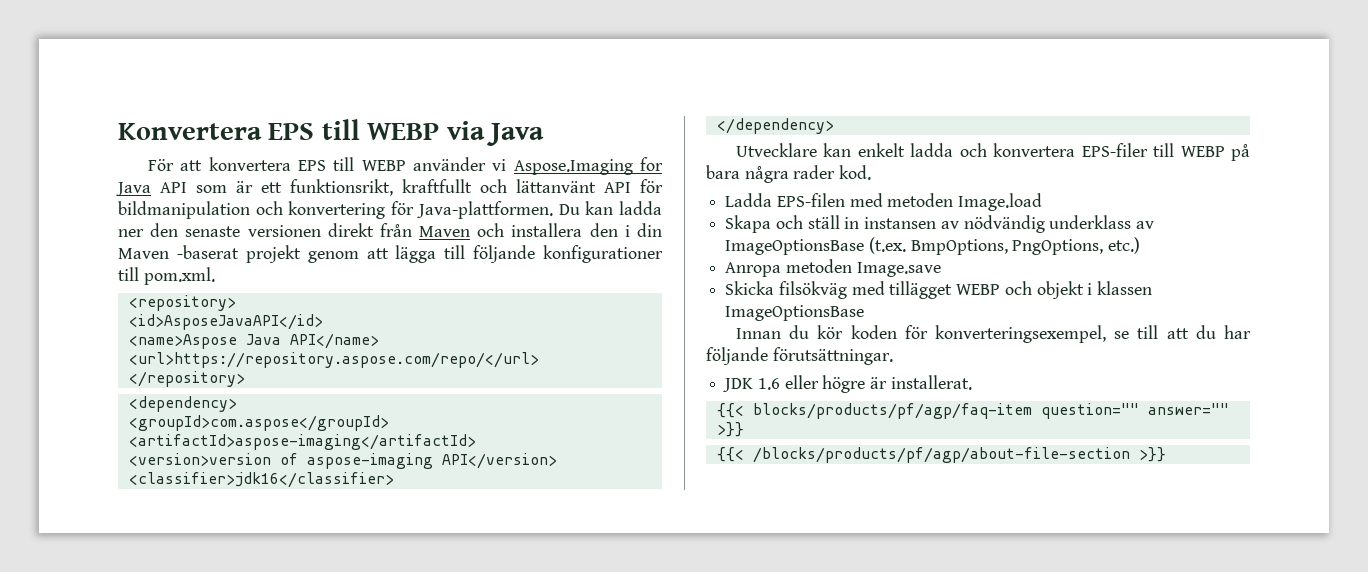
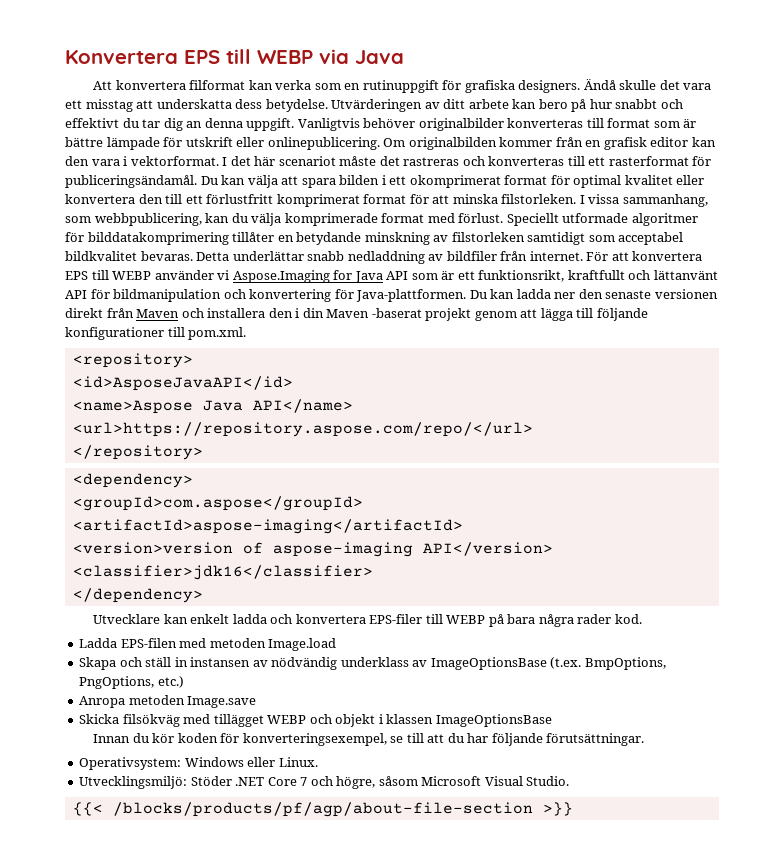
(545, 134) none -> [93,79,712,93] [65,99,683,112] [65,118,697,131] [65,137,716,150] [65,156,712,166] [65,175,705,188] [65,194,708,207] [65,213,698,226] [65,232,684,245] [65,251,583,264] Att konvertera filformat kan verka som en rutinuppgift för grafiska designers. Ändå skulle det vara ett misstag att underskatta dess betydelse. Utvärderingen av ditt arbete kan bero på hur snabbt och effektivt du tar dig an denna uppgift. Vanligtvis behöver originalbilder konverteras till format som är bättre lämpade för utskrift eller onlinepublicering. Om originalbilden kommer från en grafisk editor kan den vara i vektorformat. I det här scenariot måste det rastreras och konverteras till ett rasterformat för publiceringsändamål. Du kan välja att spara bilden i ett okomprimerat format för optimal kvalitet eller konvertera den till ett förlustfritt komprimerat format för att minska filstorleken. I vissa sammanhang, som webbpublicering, kan du välja komprimerade format med förlust. Speciellt utformade algoritmer för bilddatakomprimering tillåter en betydande minskning av filstorleken samtidigt som acceptabel bildkvalitet bevaras. Detta underlättar snabb nedladdning av bildfiler från internet.
[723,375,972,393] [716,403,1229,419] [716,422,744,437] JDK 1.6 eller högre är installerat. // {{< blocks/products/pf/agp/faq-item question="" answer="" >}} -> [79,757,318,770] [79,776,570,789] Operativsystem: Windows eller Linux. // Utvecklingsmiljö: Stöder .NET Core 7 och högre, såsom Microsoft Visual Studio.

